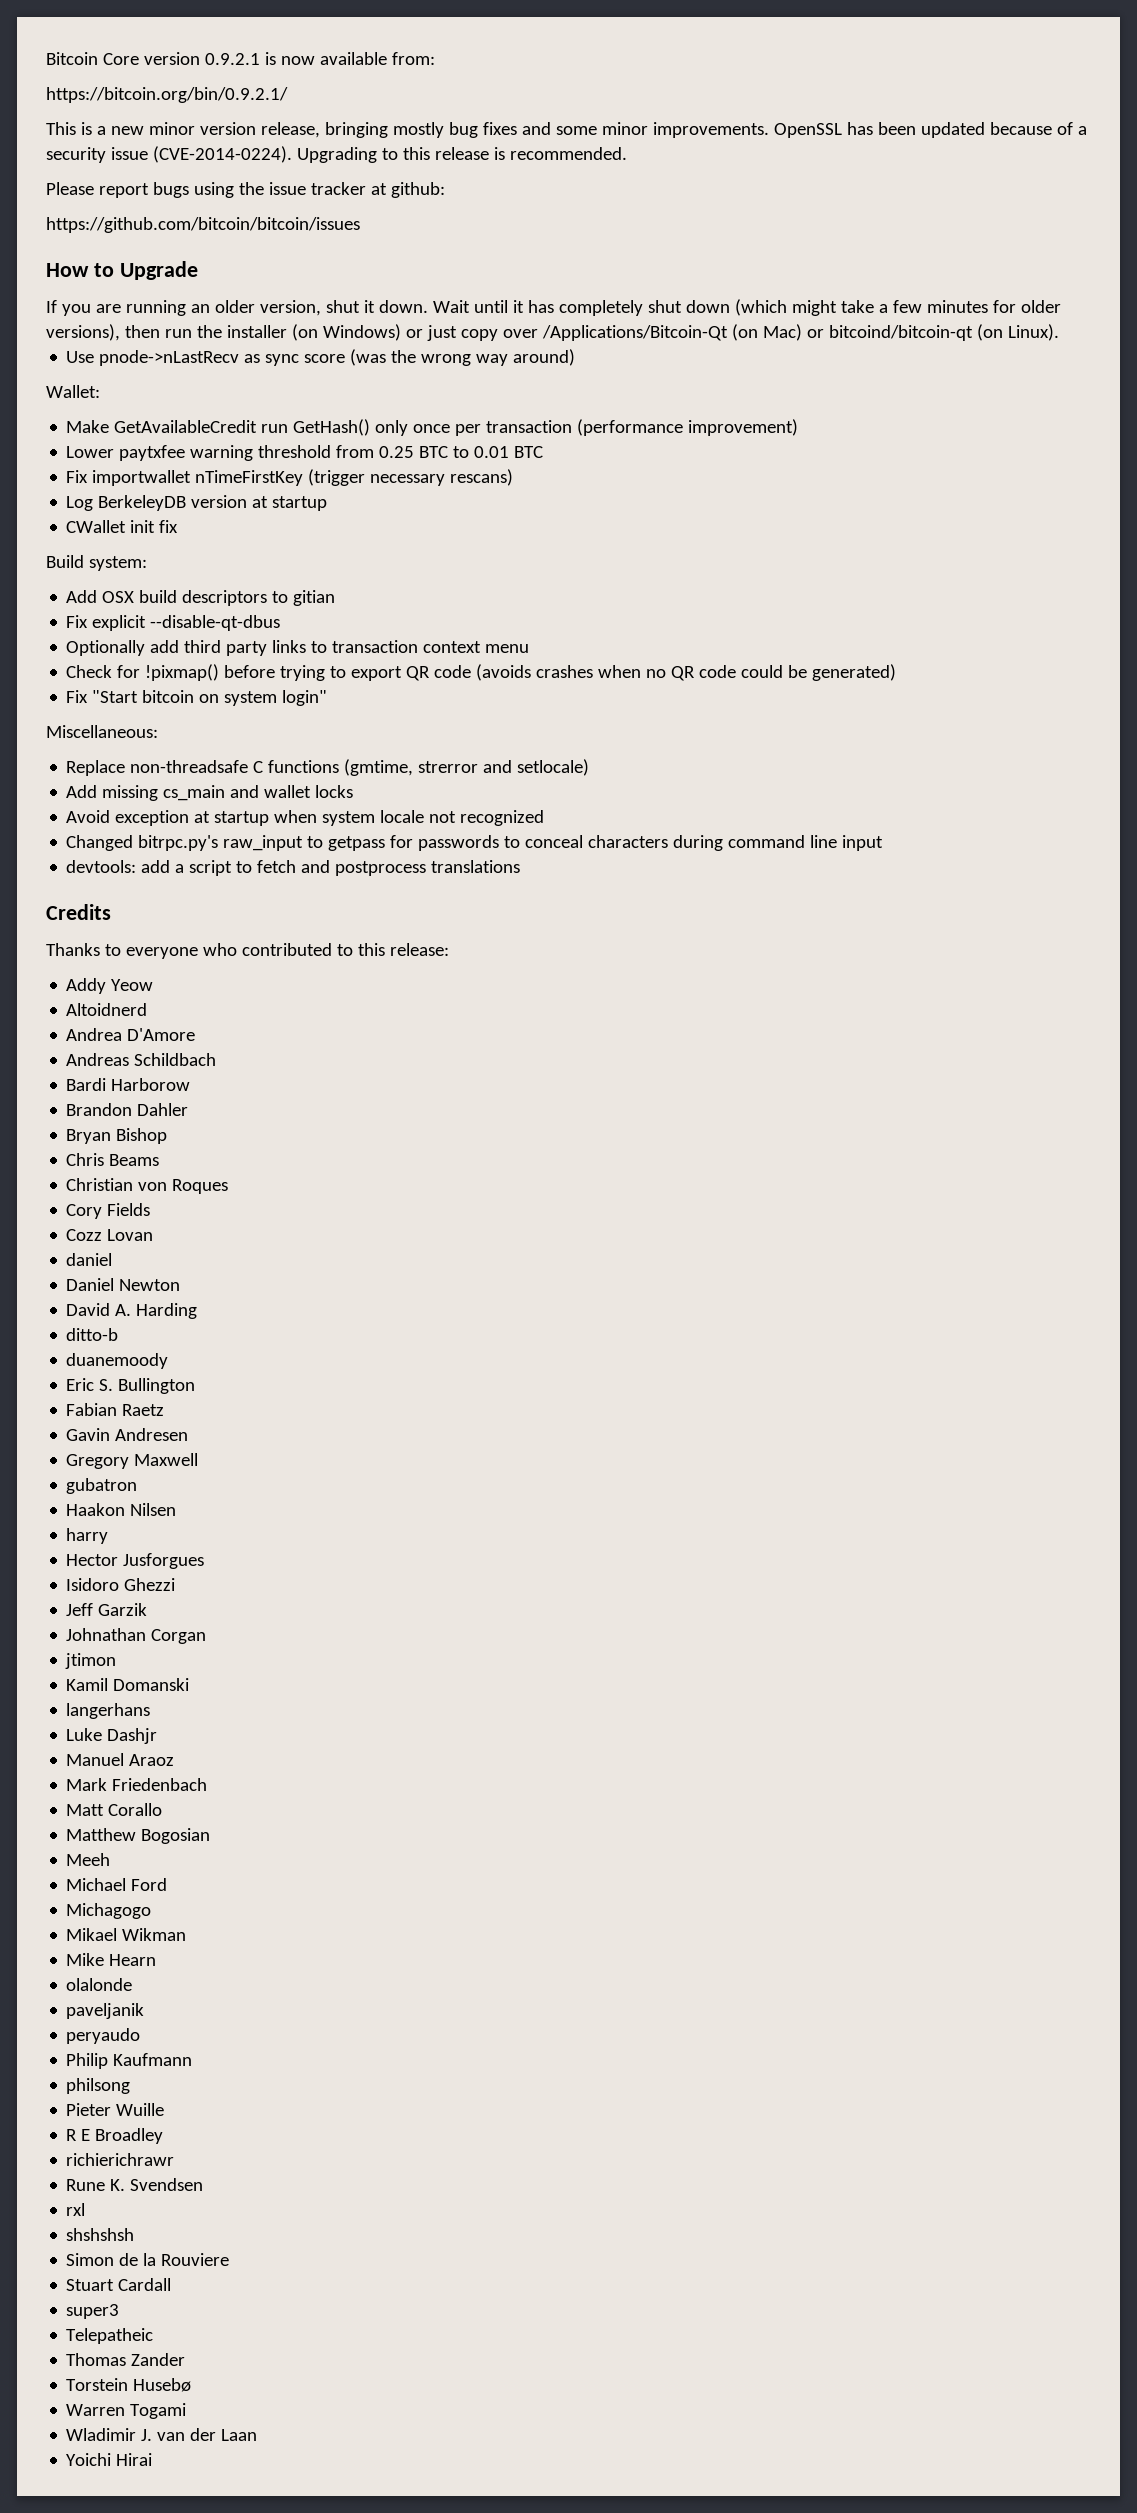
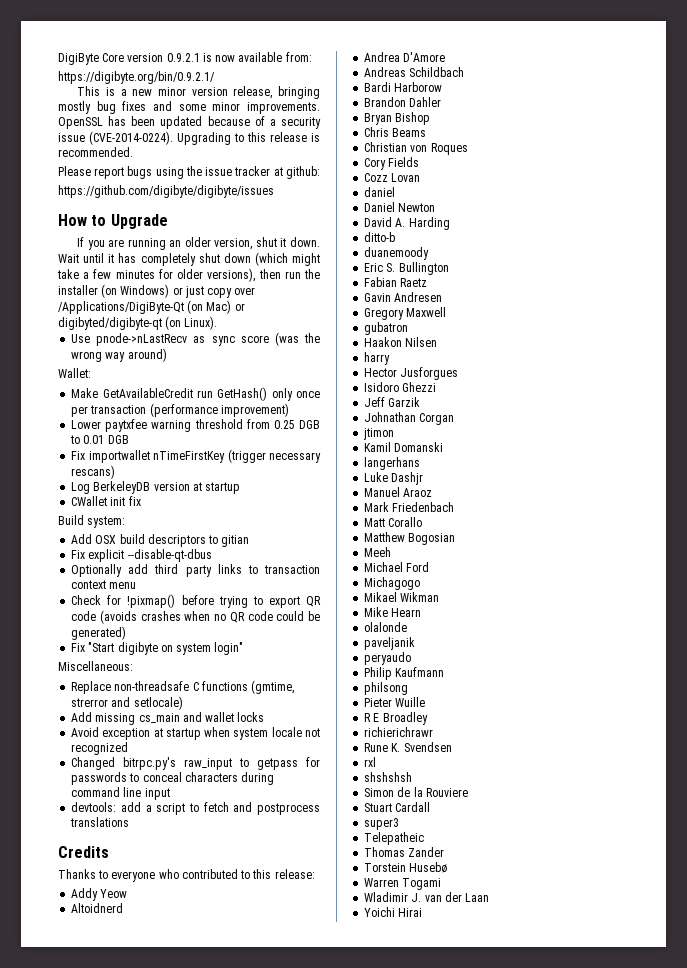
[46,52,98,65] Bitcoin -> [58,53,99,65] DigiByte
[46,87,288,103] https://bitcoin.org/bin/0.9.2.1/ -> [58,71,215,84] https://digibyte.org/bin/0.9.2.1/
[46,217,360,233] https://github.com/bitcoin/bitcoin/issues -> [58,185,274,198] https://github.com/digibyte/digibyte/issues
[541,325,728,341] /Applications/Bitcoin-Qt -> [58,301,184,314] /Applications/DigiByte-Qt
[828,325,973,341] bitcoind/bitcoin-qt -> [58,317,162,330] digibyted/digibyte-qt
[419,446,449,458] BTC -> [299,420,320,429] DGB
[514,446,544,458] BTC -> [107,435,129,444] DGB
[142,690,195,703] bitcoin -> [117,642,158,655] digibyte

